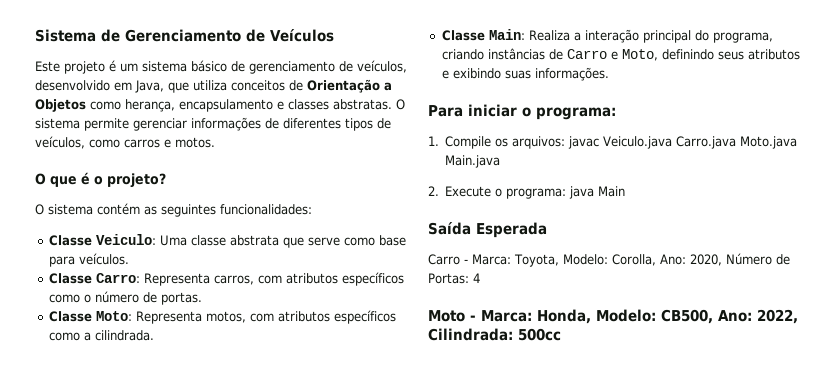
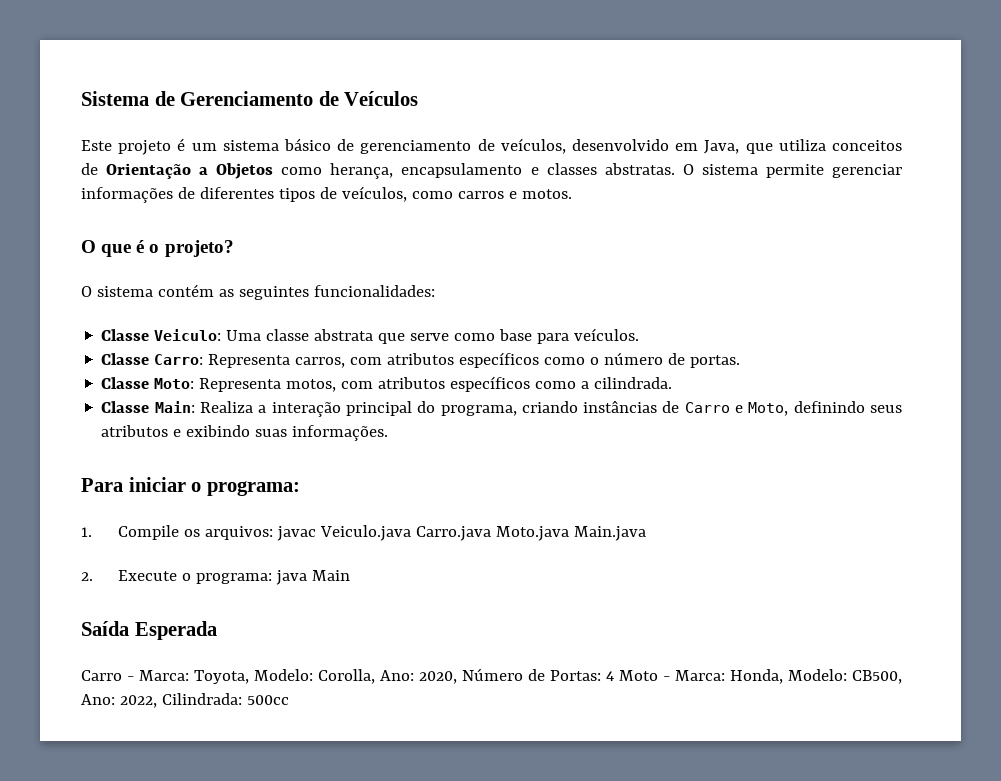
(480, 278) // -> (614, 676) none

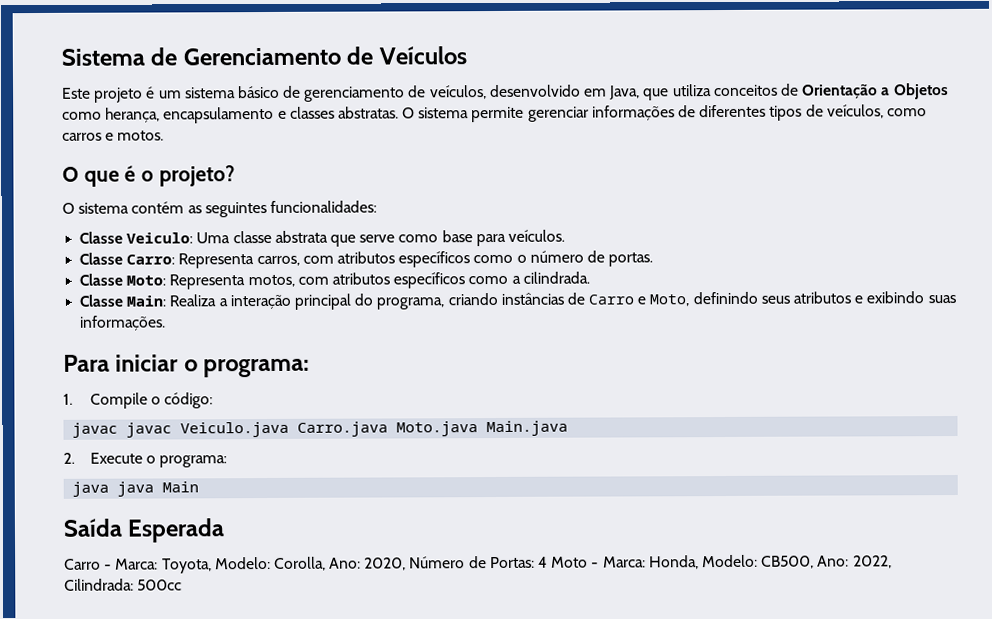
[183,526,273,540] os arquivos: -> [151,392,214,409] [72,422,119,438] o código: // javac
(272, 578) none -> [72,481,110,497] // java

